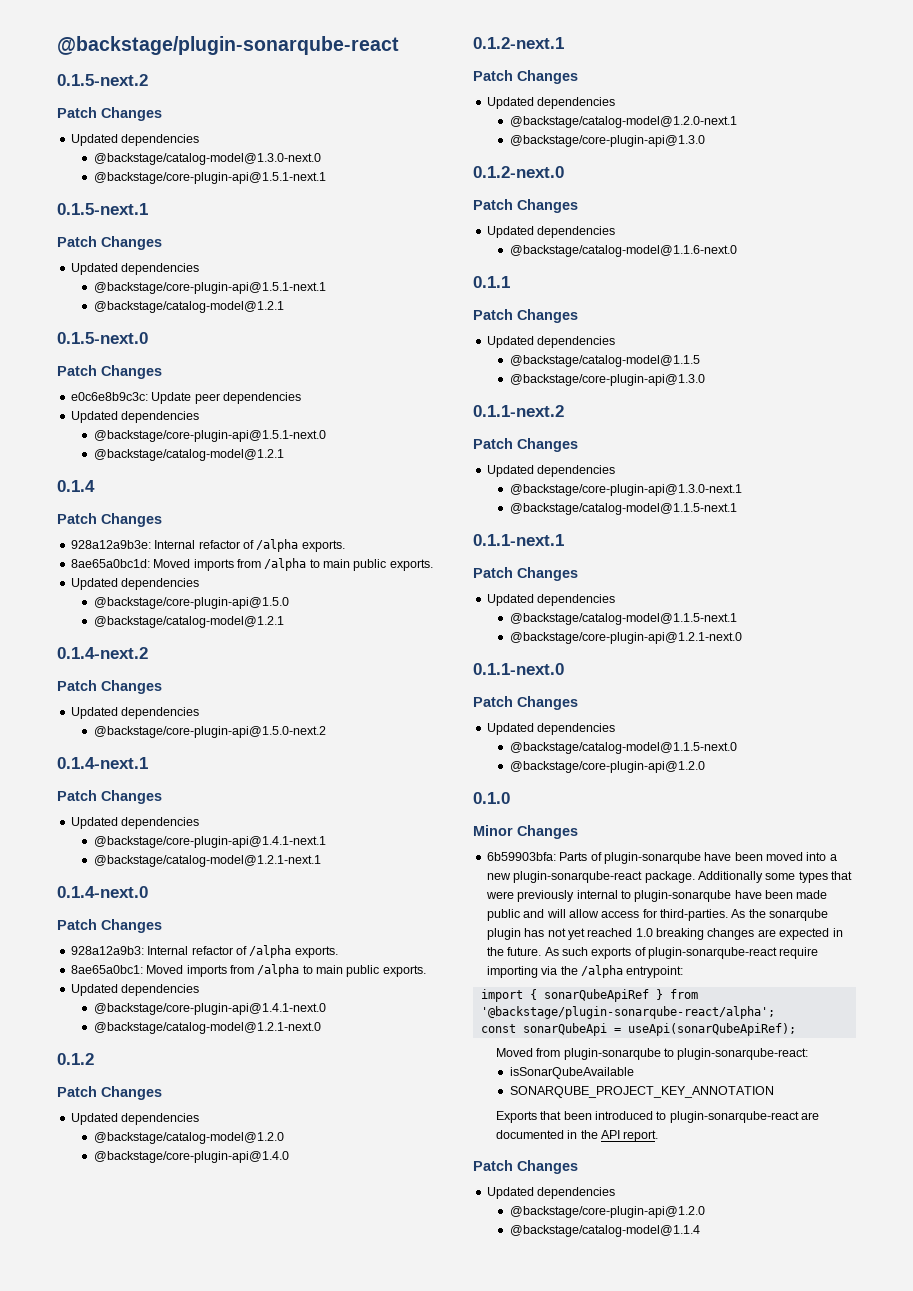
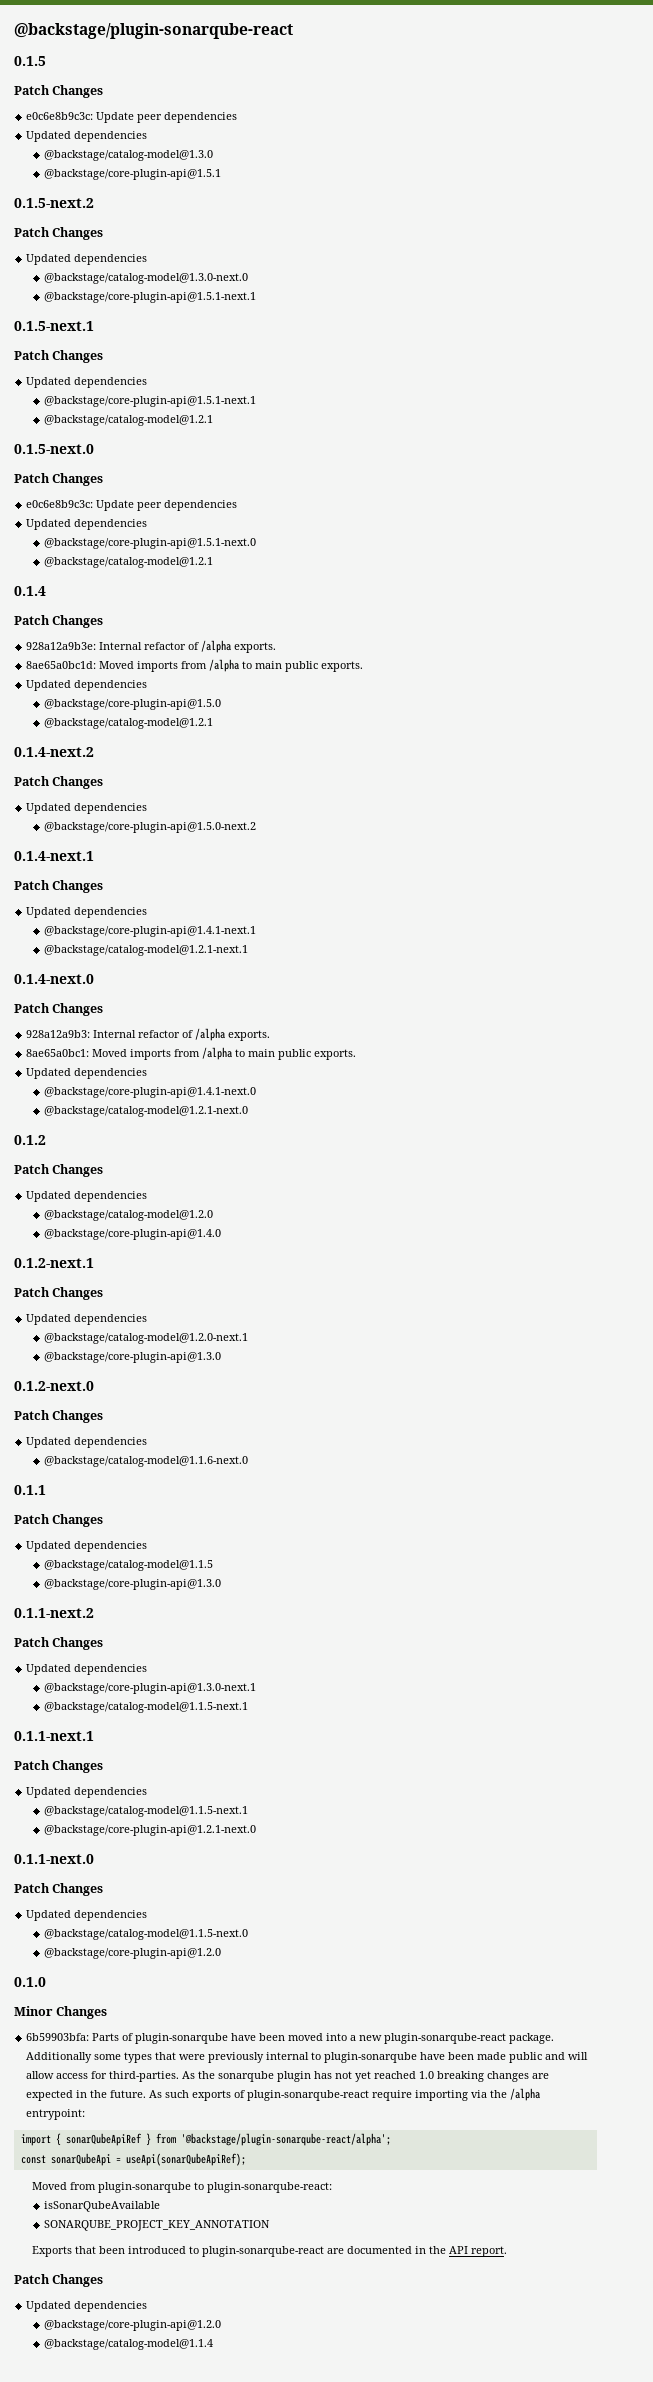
(399, 45) none -> [14,56,46,66] [14,85,104,98] [26,112,238,123] [26,131,148,142] [43,150,213,161] [43,169,221,180] // 0.1.5 // Patch Changes // e0c6e8b9c3c: Update peer dependencies // Updated dependencies // @backstage/catalog-model@1.3.0 // @backstage/core-plugin-api@1.5.1

